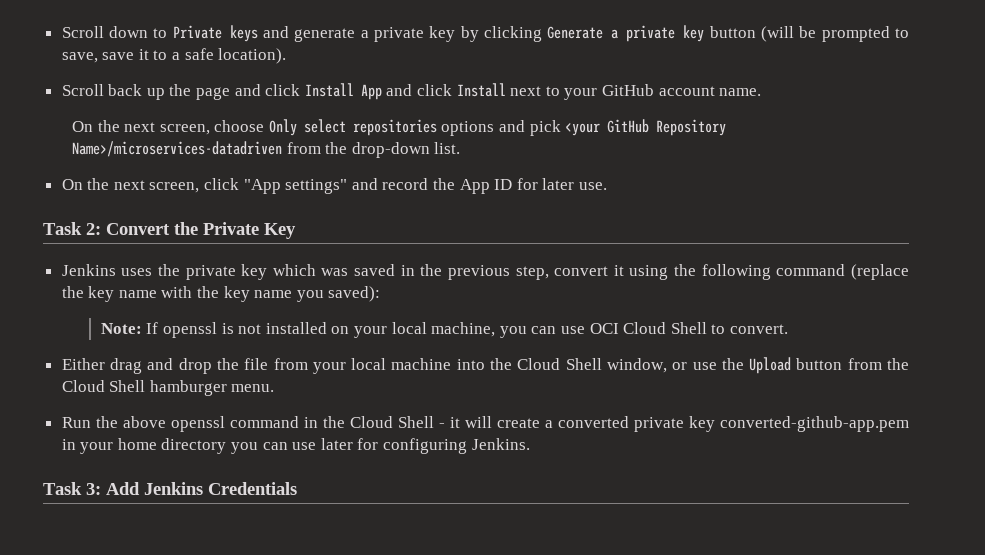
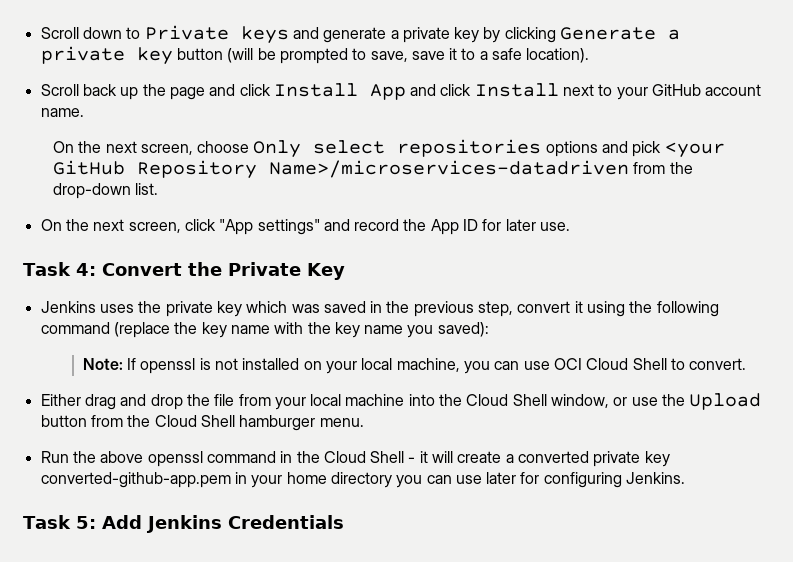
[86,223,101,235] 2: -> [75,263,96,276] 4:
[86,483,101,495] 3: -> [75,516,96,529] 5:

